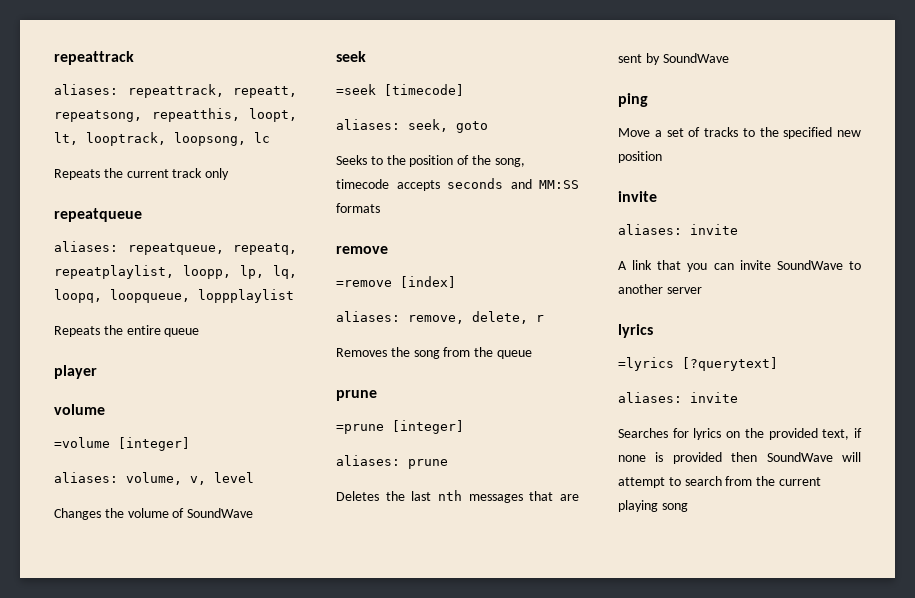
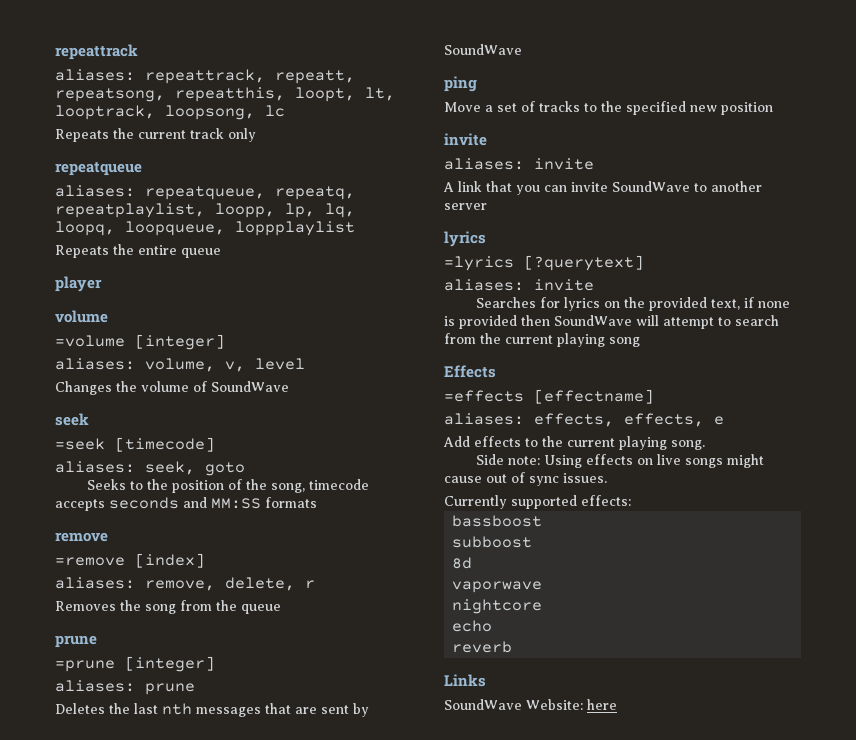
(688, 507) none -> [444,365,496,378] [444,389,654,404] [444,413,724,427] [443,436,705,450] [476,454,765,468] [444,472,607,486] [444,495,631,509] [452,515,543,527] [452,536,533,548] [452,557,473,569] [452,581,543,593] [452,599,543,614] [452,620,493,632] [452,641,513,653] [444,674,486,687] [444,699,617,710] // Effects // =effects [effectname] // aliases: effects, effects, e // Add effects to the current playing song. // Side note: Using effects on live songs might cause out of sync issues. // Currently supported effects: // bassboost // subboost // 8d // vaporwave // nightcore // echo // reverb // Links // SoundWave Website: here

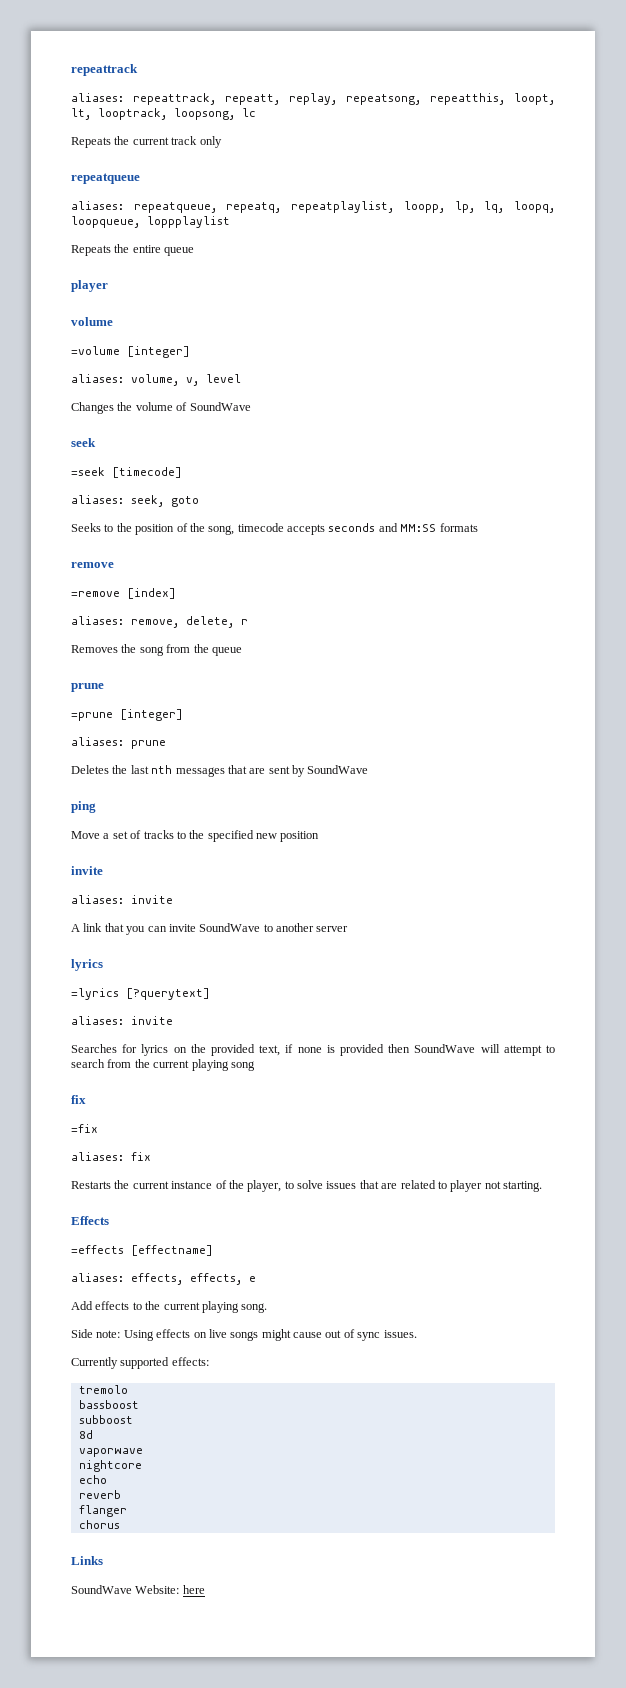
(355, 77) none -> [289,93,337,105] replay,
(640, 342) none -> [71,1095,86,1104] [71,1124,98,1133] [71,1152,151,1161] [71,1180,542,1192] // fix // =fix // aliases: fix // Restarts the current instance of the player, to solve issues that are related to player not starting.
(631, 500) none -> [78,1385,128,1394] // tremolo
(513, 647) none -> [78,1505,127,1517] [78,1520,120,1529] // flanger // chorus

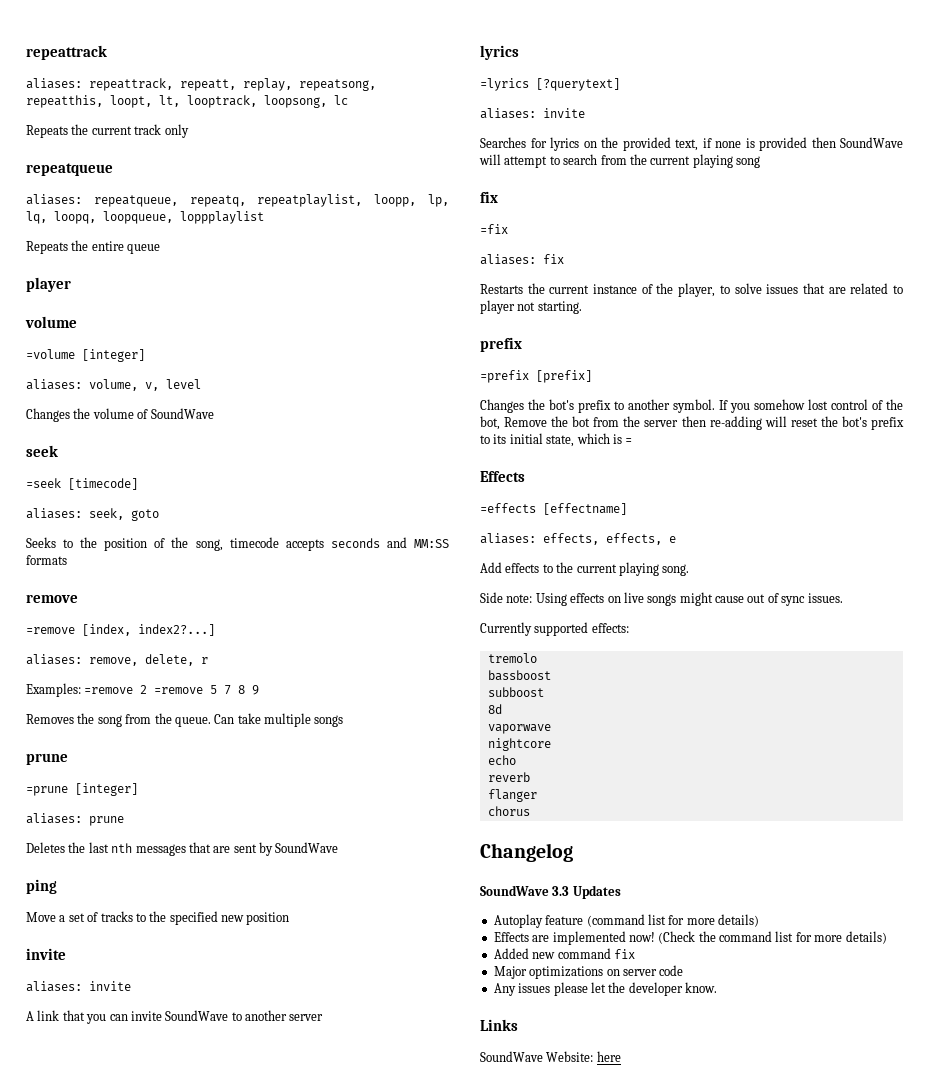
[127,588,176,599] [index] -> [82,624,215,636] [index, index2?...]
(248, 622) none -> [26,683,260,697] // Examples: =remove 2 =remove 5 7 8 9
[211,647,242,656] queue -> [174,713,344,727] queue. Can take multiple songs
(542, 1186) none -> [480,337,522,352] [480,370,592,383] [480,399,903,413] [480,416,904,430] [480,433,633,447] // prefix // =prefix [prefix] // Changes the bot's prefix to another symbol. If you somehow lost control of the bot, Remove the bot from the server then re-adding will reset the bot's prefix to its initial state, which is =
(120, 1524) none -> [480,843,573,862] [480,885,621,899] [493,914,759,928] [493,931,887,945] [493,948,635,959] [493,965,684,979] [493,982,717,996] // Changelog // SoundWave 3.3 Updates // Autoplay feature (command list for more details) // Effects are implemented now! (Check the command list for more details) // Added new command fix // Major optimizations on server code // Any issues please let the developer know.

